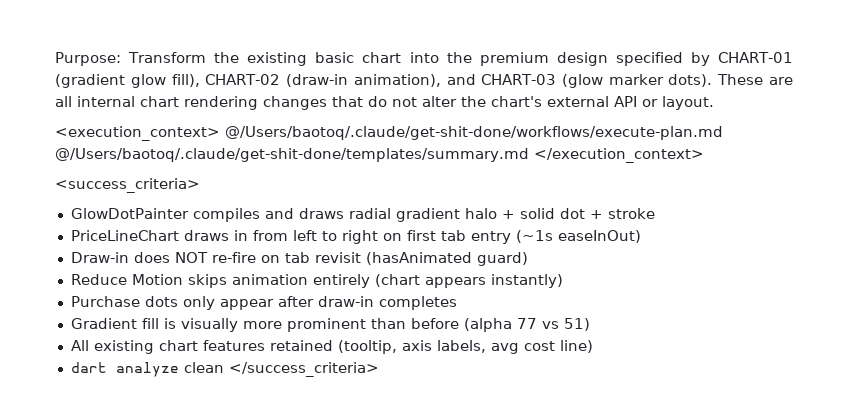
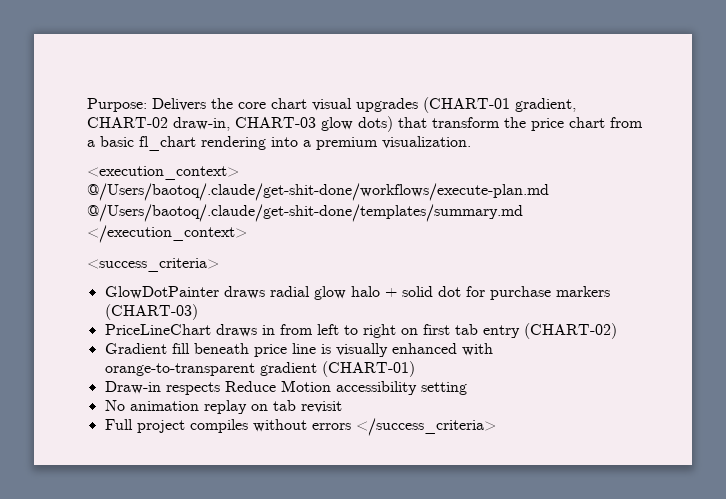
[128,52,794,66] [55,74,794,88] [55,96,714,110] Transform the existing basic chart into the premium design specified by CHART-01 (gradient glow fill), CHART-02 (draw-in animation), and CHART-03 (glow marker dots). These are all internal chart rendering changes that do not alter the chart's external API or layout. -> [152,97,576,113] [87,116,643,132] [87,136,471,151] Delivers the core chart visual upgrades (CHART-01 gradient, CHART-02 draw-in, CHART-03 glow dots) that transform the price chart from a basic fl_chart rendering into a premium visualization.
[192,208,294,222] compiles and -> (219, 292) none
[395,208,460,222] gradient -> [313,286,346,300] glow
[589,208,655,219] + stroke -> [465,286,610,300] [104,304,198,320] for purchase markers (CHART-03)
[515,230,641,243] [70,252,528,266] [70,274,563,288] [70,296,457,310] [70,318,590,332] [70,340,593,354] [70,362,224,377] (~1s easeInOut) // Draw-in does NOT re-fire on tab revisit (hasAnimated guard) // Reduce Motion skips animation entirely (chart appears instantly) // Purchase dots only appear after draw-in completes // Gradient fill is visually more prominent than before (alpha 77 vs 51) // All existing chart features retained (tooltip, axis labels, avg cost line) // dart analyze clean -> [523,323,617,339] [104,343,493,357] [104,361,415,377] [104,380,467,395] [104,400,342,414] [104,419,351,433] (CHART-02) // Gradient fill beneath price line is visually enhanced with orange-to-transparent gradient (CHART-01) // Draw-in respects Reduce Motion accessibility setting // No animation replay on tab revisit // Full project compiles without errors

